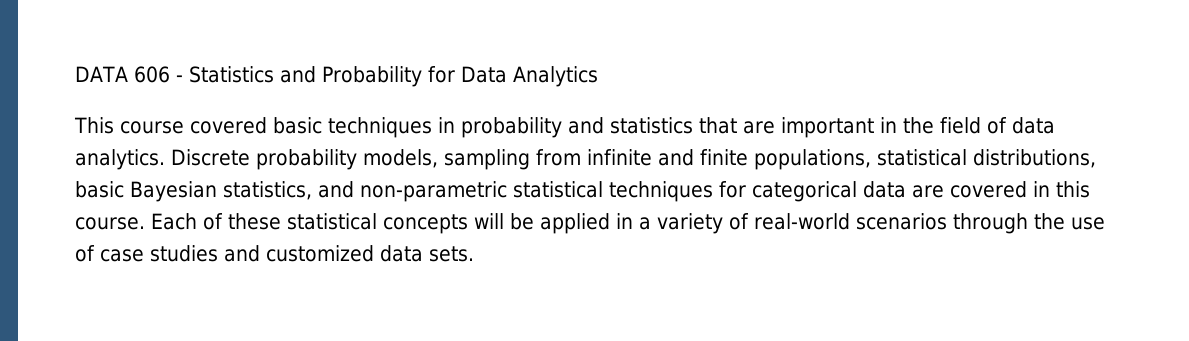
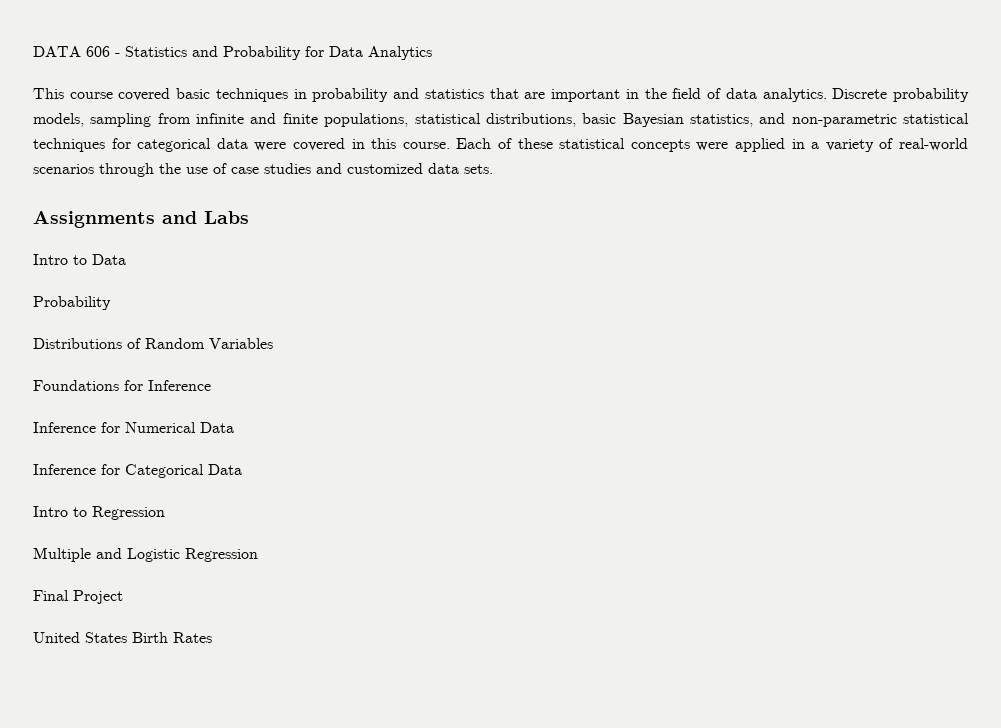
[912,185,944,198] are -> [254,142,287,151] were
[474,213,534,230] will be -> [696,142,729,151] were
(474, 254) none -> [33,211,249,228] [33,254,126,265] [33,296,111,310] [33,338,273,349] [33,380,211,391] [33,422,234,433] [33,464,242,478] [33,506,165,520] [33,547,258,562] [33,590,123,604] [33,632,212,643] // Assignments and Labs // Intro to Data // Probability // Distributions of Random Variables // Foundations for Inference // Inference for Numerical Data // Inference for Categorical Data // Intro to Regression // Multiple and Logistic Regression // Final Project // United States Birth Rates

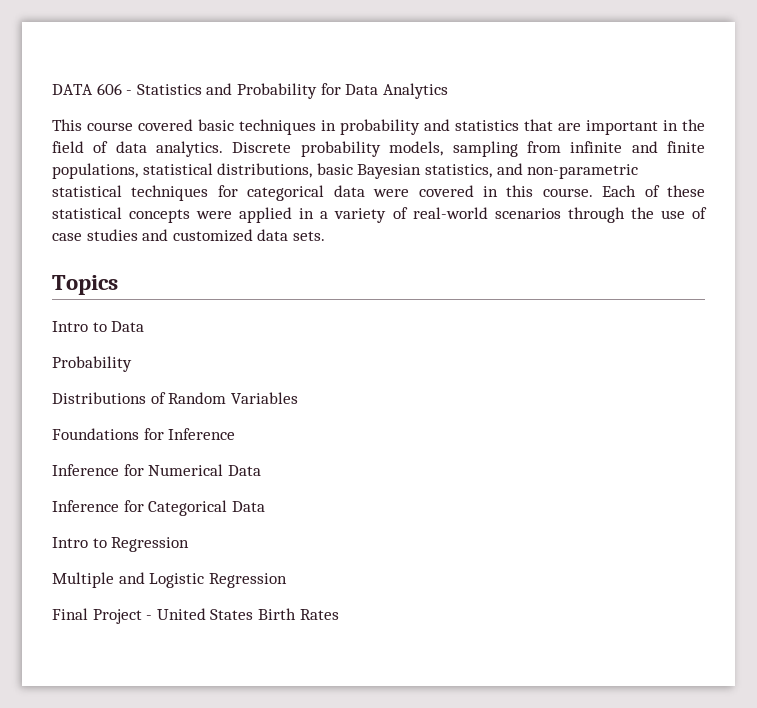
[33,211,249,228] Assignments and Labs -> [52,275,118,295] Topics
(123, 597) // -> [146,615,153,620] -

